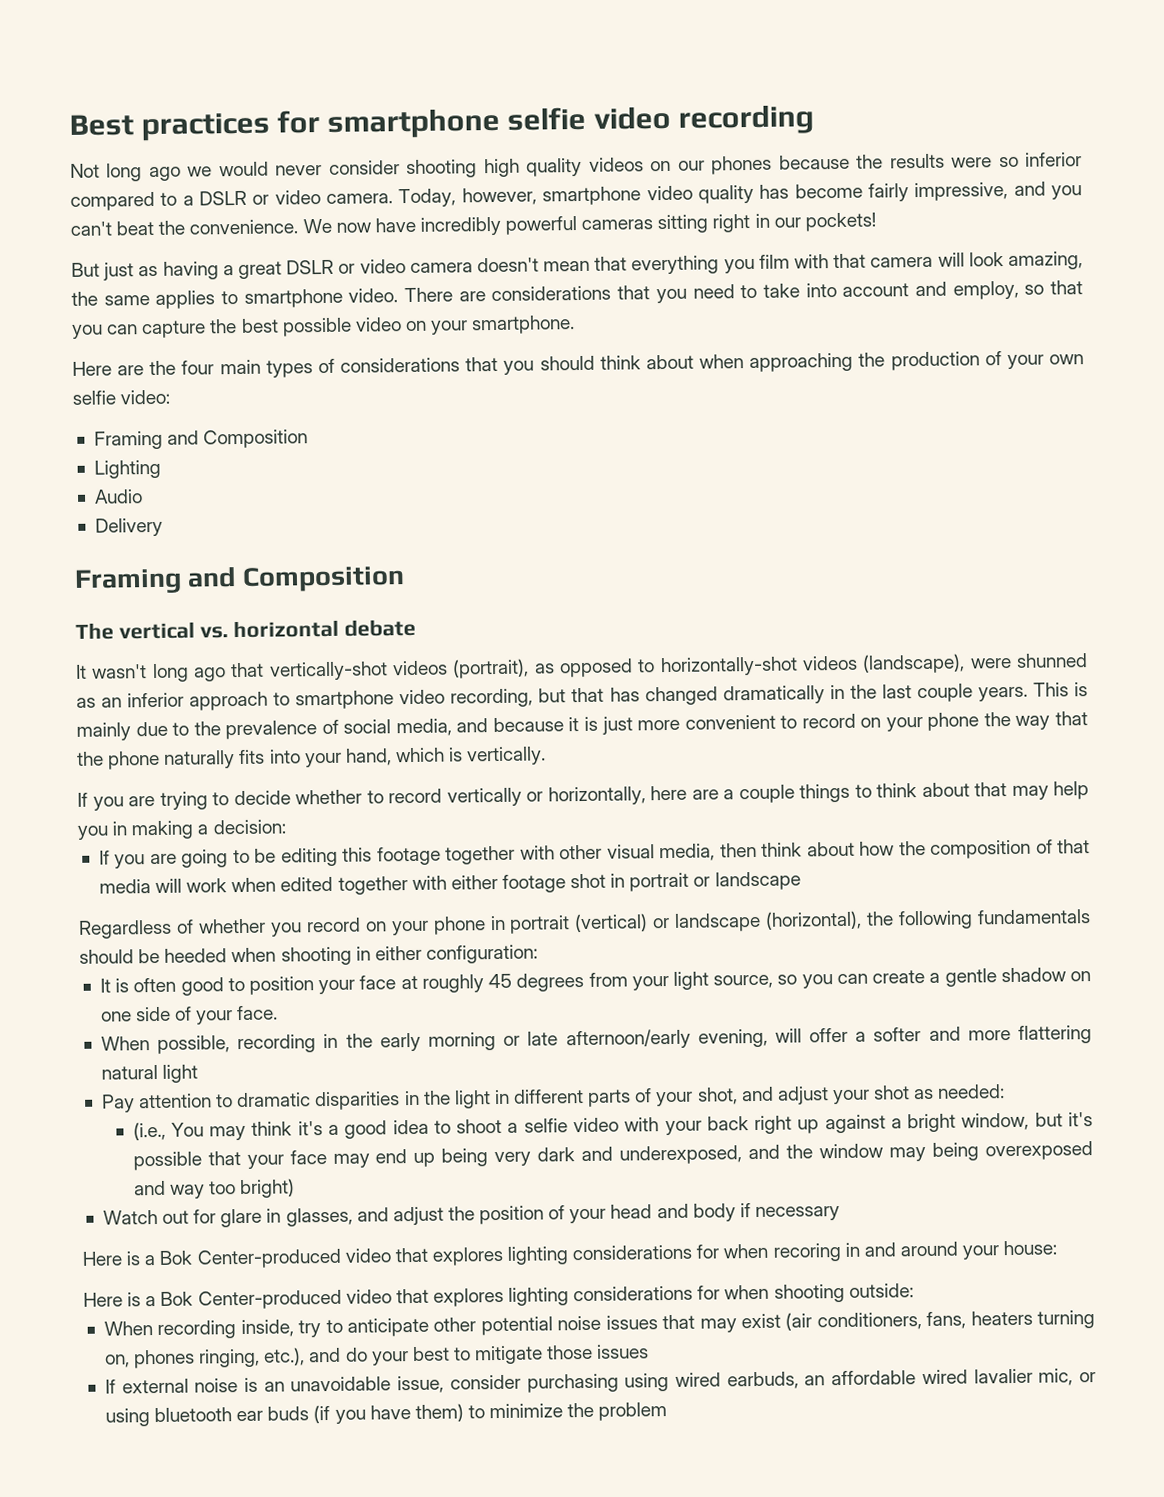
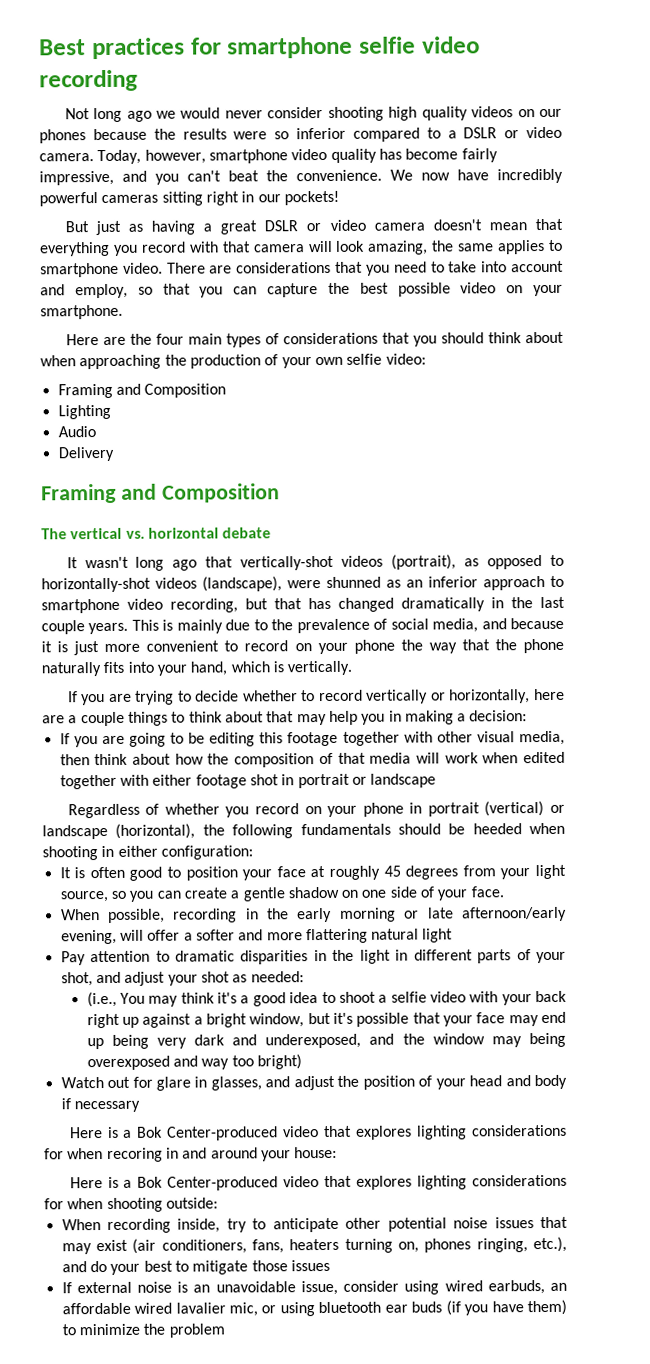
[758,254,790,269] film -> [141,241,186,253] record
[526,1373,619,1393] purchasing -> (400, 1286) none

